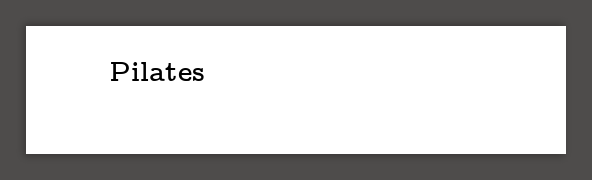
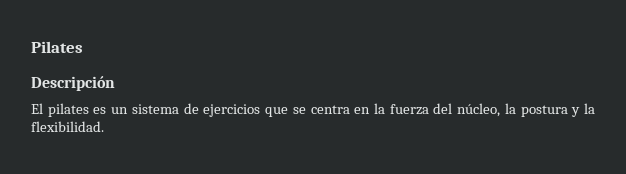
(205, 71) none -> [31,76,115,91] [31,103,595,117] [31,121,104,132] // Descripción // El pilates es un sistema de ejercicios que se centra en la fuerza del núcleo, la postura y la flexibilidad.

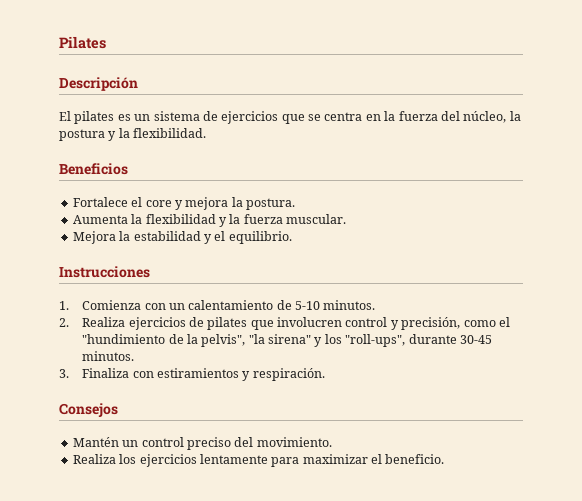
(104, 126) none -> [59,163,128,175] [72,197,295,210] [72,214,346,227] [72,231,292,244] [59,266,150,278] [59,300,376,310] [59,317,510,330] [82,334,492,347] [82,351,135,361] [59,368,325,381] [59,403,118,417] [72,437,332,450] [72,454,445,467] // Beneficios // Fortalece el core y mejora la postura. // Aumenta la flexibilidad y la fuerza muscular. // Mejora la estabilidad y el equilibrio. // Instrucciones // 1. Comienza con un calentamiento de 5-10 minutos. // 2. Realiza ejercicios de pilates que involucren control y precisión, como el "hundimiento de la pelvis", "la sirena" y los "roll-ups", durante 30-45 minutos. // 3. Finaliza con estiramientos y respiración. // Consejos // Mantén un control preciso del movimiento. // Realiza los ejercicios lentamente para maximizar el beneficio.

